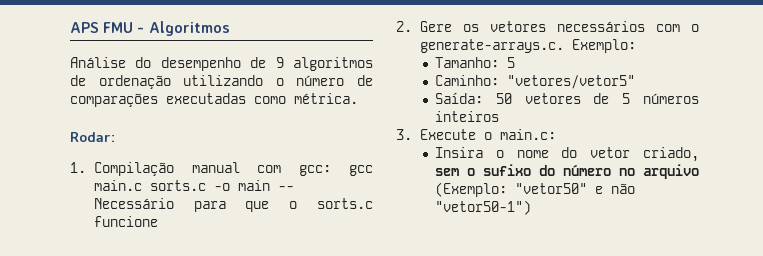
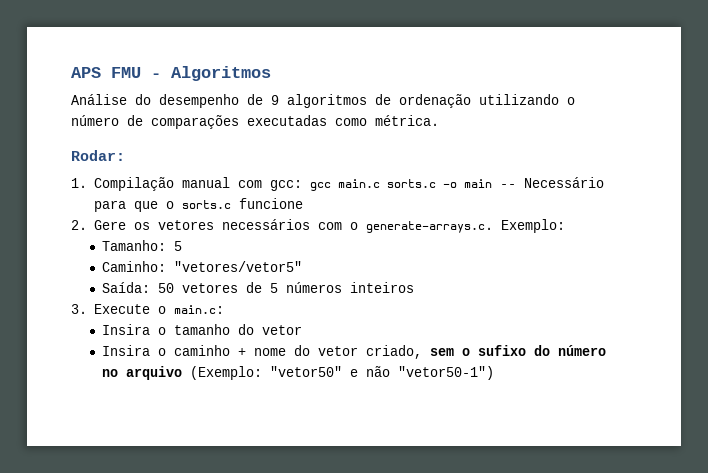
(504, 154) none -> [173,324,302,335] [101,345,246,356] tamanho do vetor // Insira o caminho +

